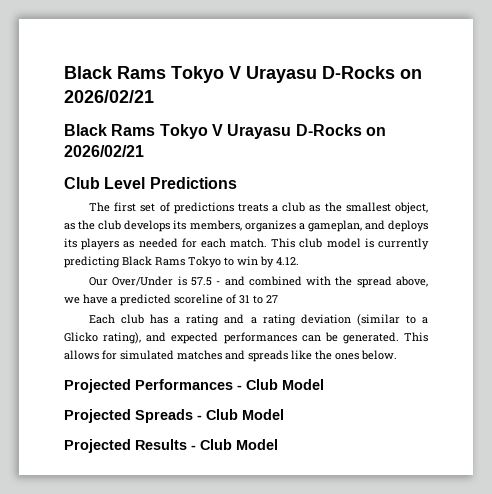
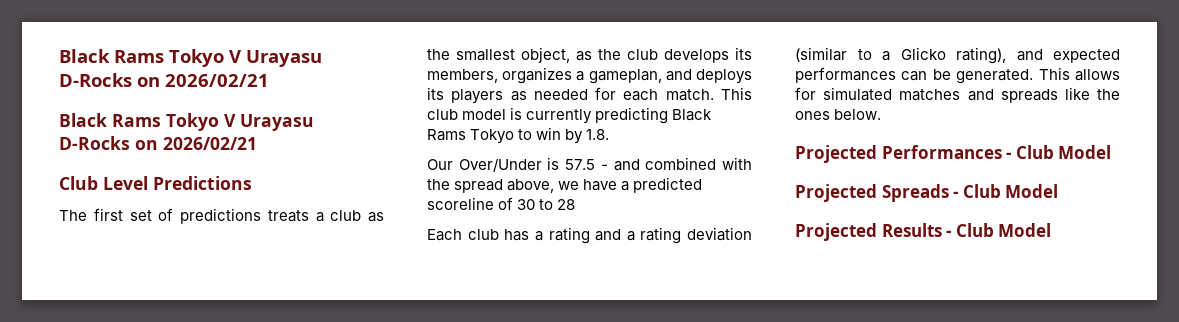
[276,257,299,265] 4.12. -> [586,129,610,140] 1.8.
[239,295,278,304] 31 to 27 -> [517,199,576,210] 30 to 28

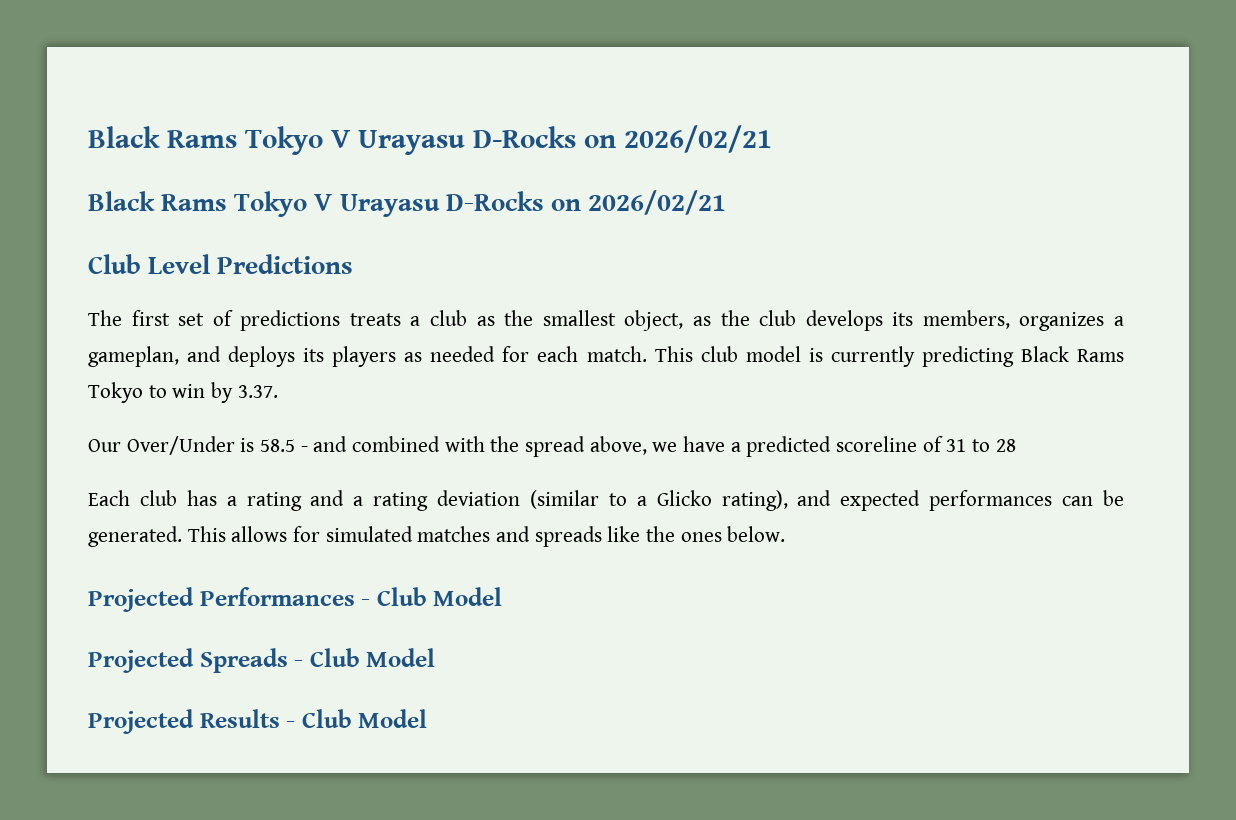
[586,129,610,140] 1.8. -> [237,385,278,398] 3.37.
[565,159,596,170] 57.5 -> [260,439,296,452] 58.5
[517,199,536,210] 30 -> [946,439,967,452] 31

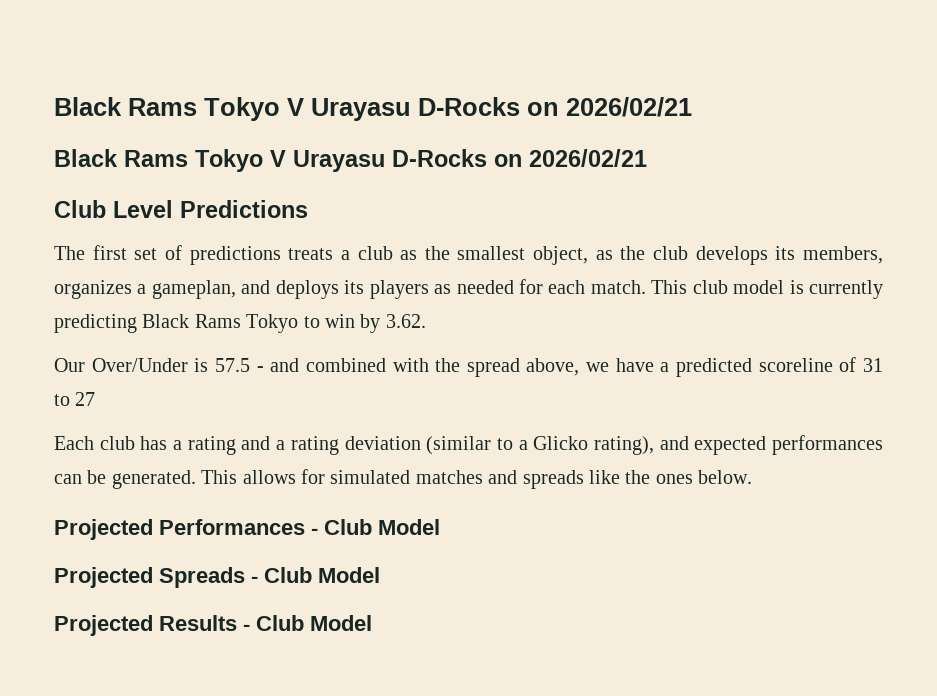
[237,385,278,398] 3.37. -> [385,314,426,328] 3.62.
[260,439,296,452] 58.5 -> [214,358,250,372] 57.5
[995,439,1016,452] 28 -> [75,392,96,406] 27

